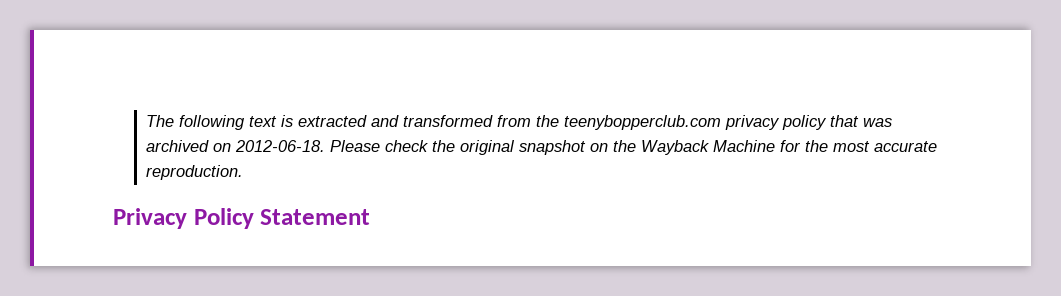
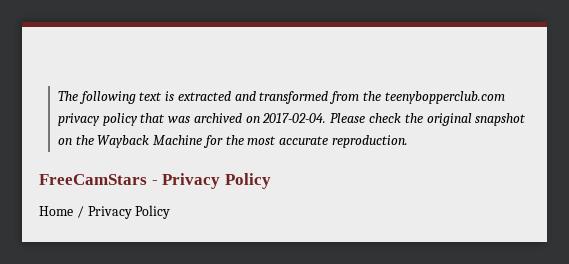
[234,140,325,152] 2012-06-18. -> [262,113,327,123] 2017-02-04.
[113,208,371,229] Privacy Policy Statement -> [39,173,271,189] [39,205,171,219] FreeCamStars - Privacy Policy // Home / Privacy Policy

